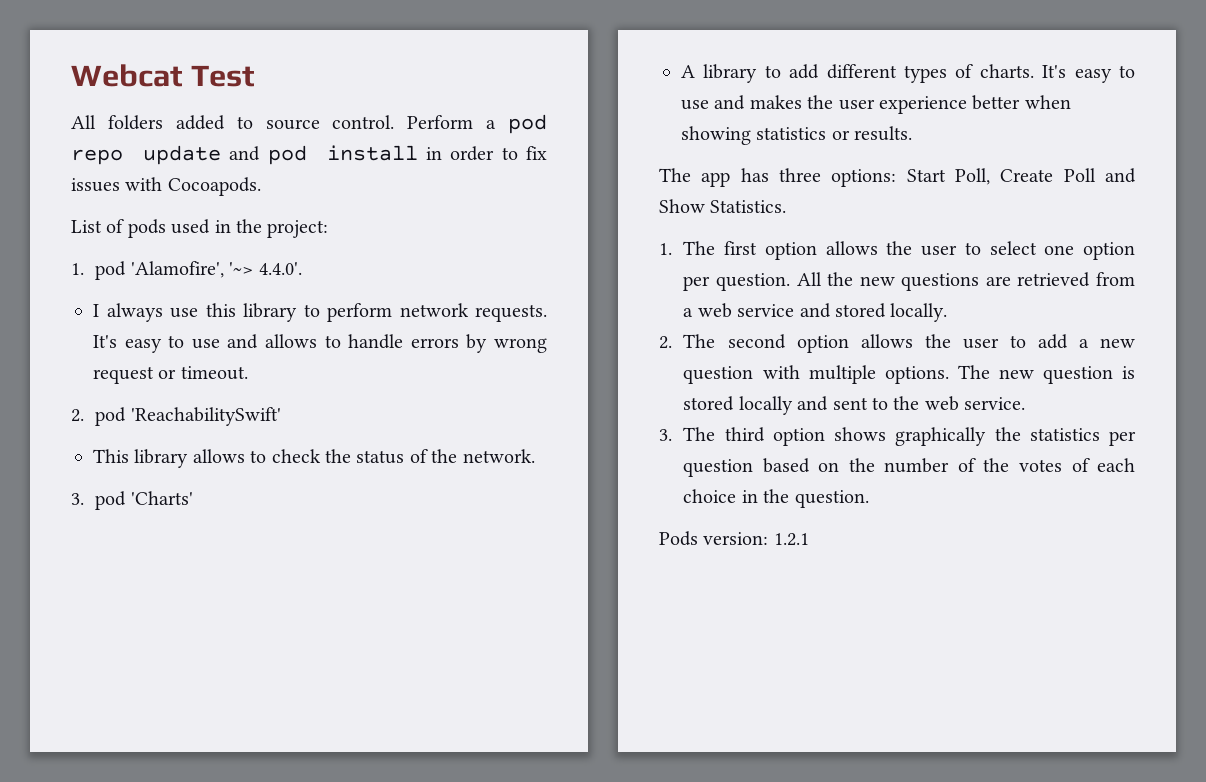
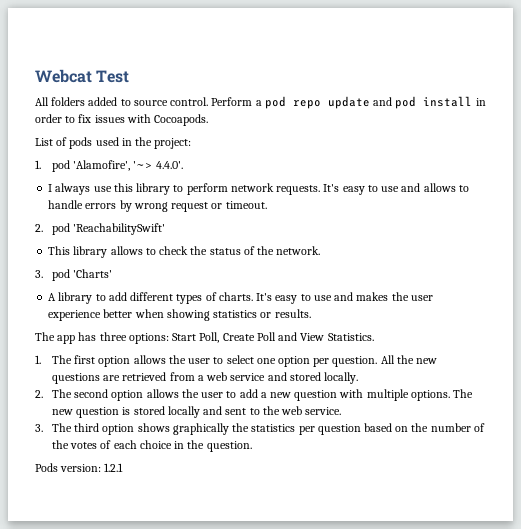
[659,199,705,213] Show -> [300,333,325,341] View

